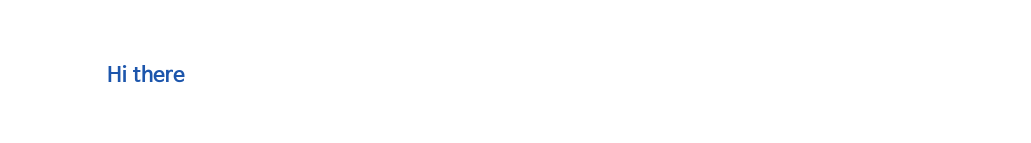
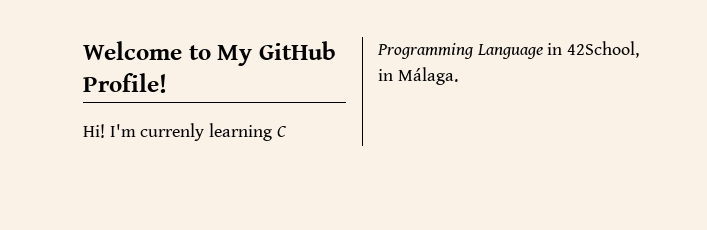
[107,65,185,83] Hi there -> [83,41,336,66] [83,73,167,93] [83,123,287,141] [377,41,640,59] [378,67,458,85] Welcome to My GitHub Profile! // Hi! I'm currenly learning C Programming Language in 42School, in Málaga.

